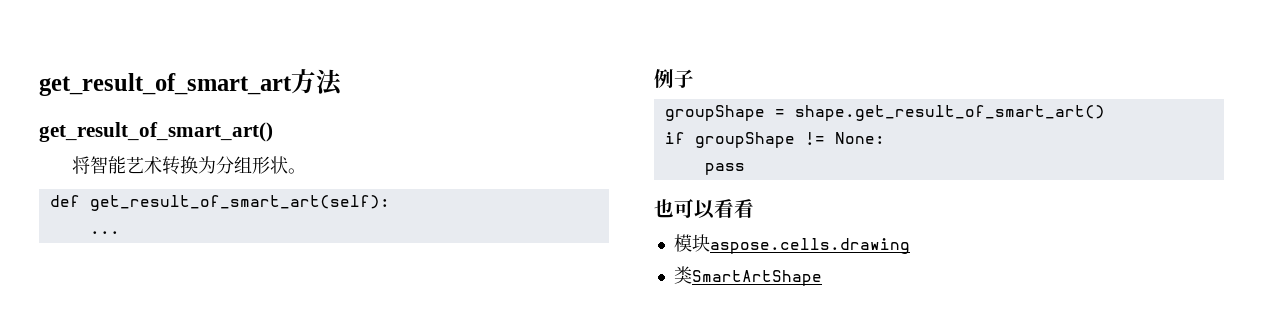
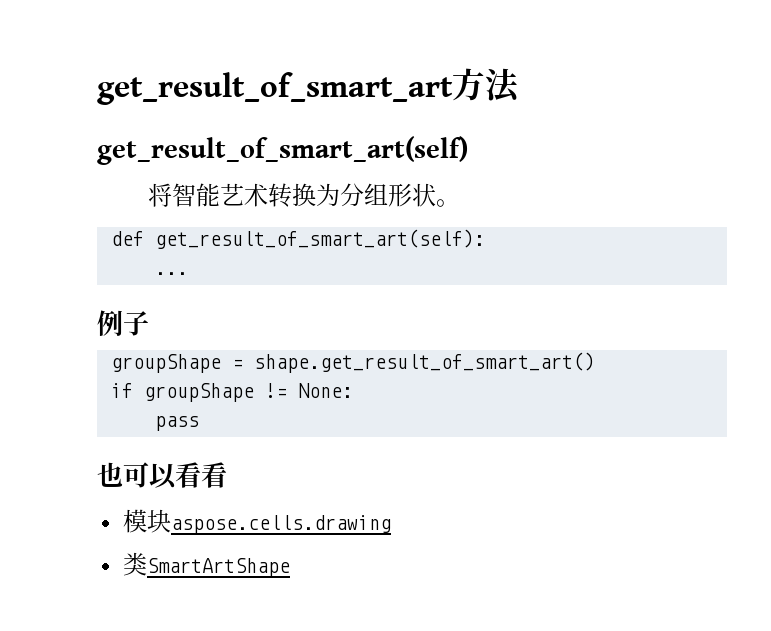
[39,122,273,142] get_result_of_smart_art() -> [97,136,468,165] get_result_of_smart_art(self)

